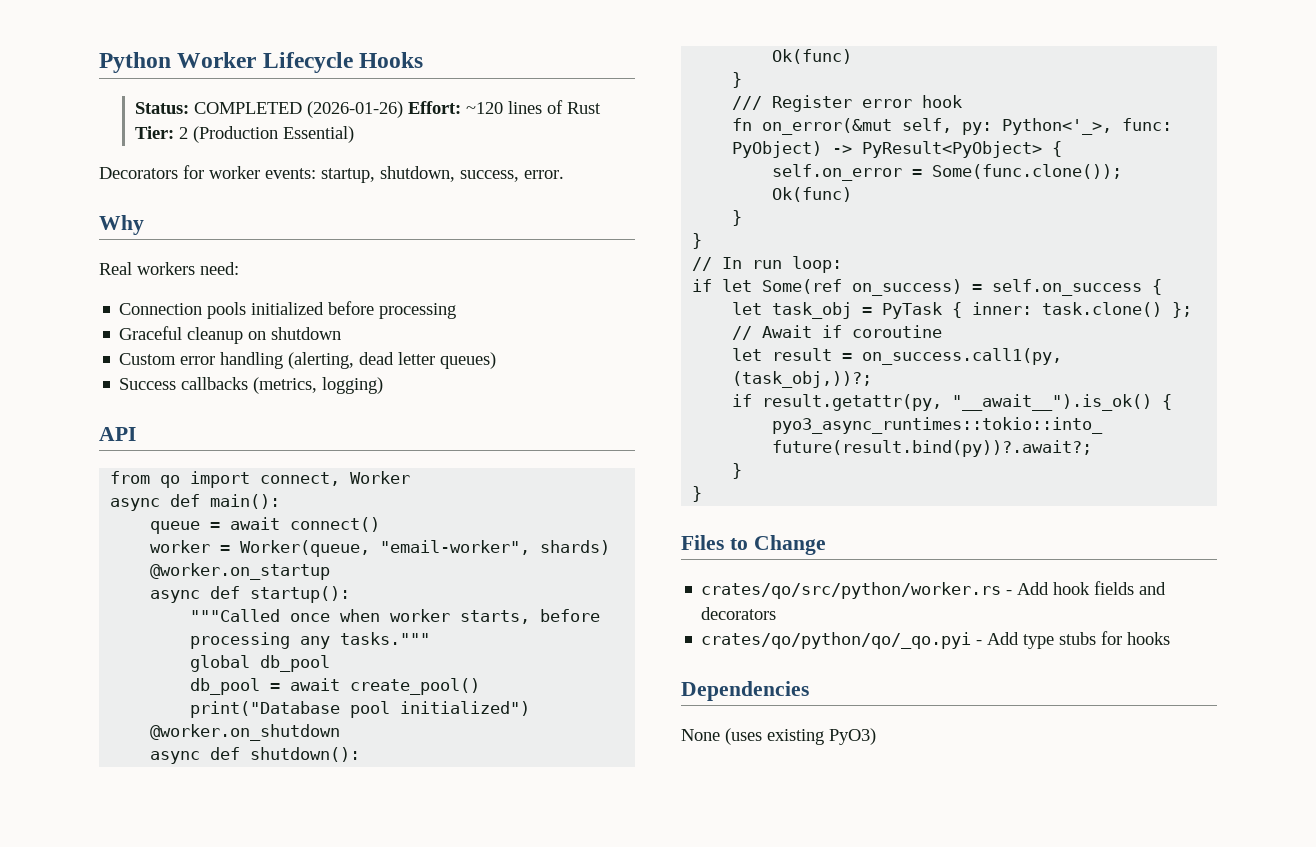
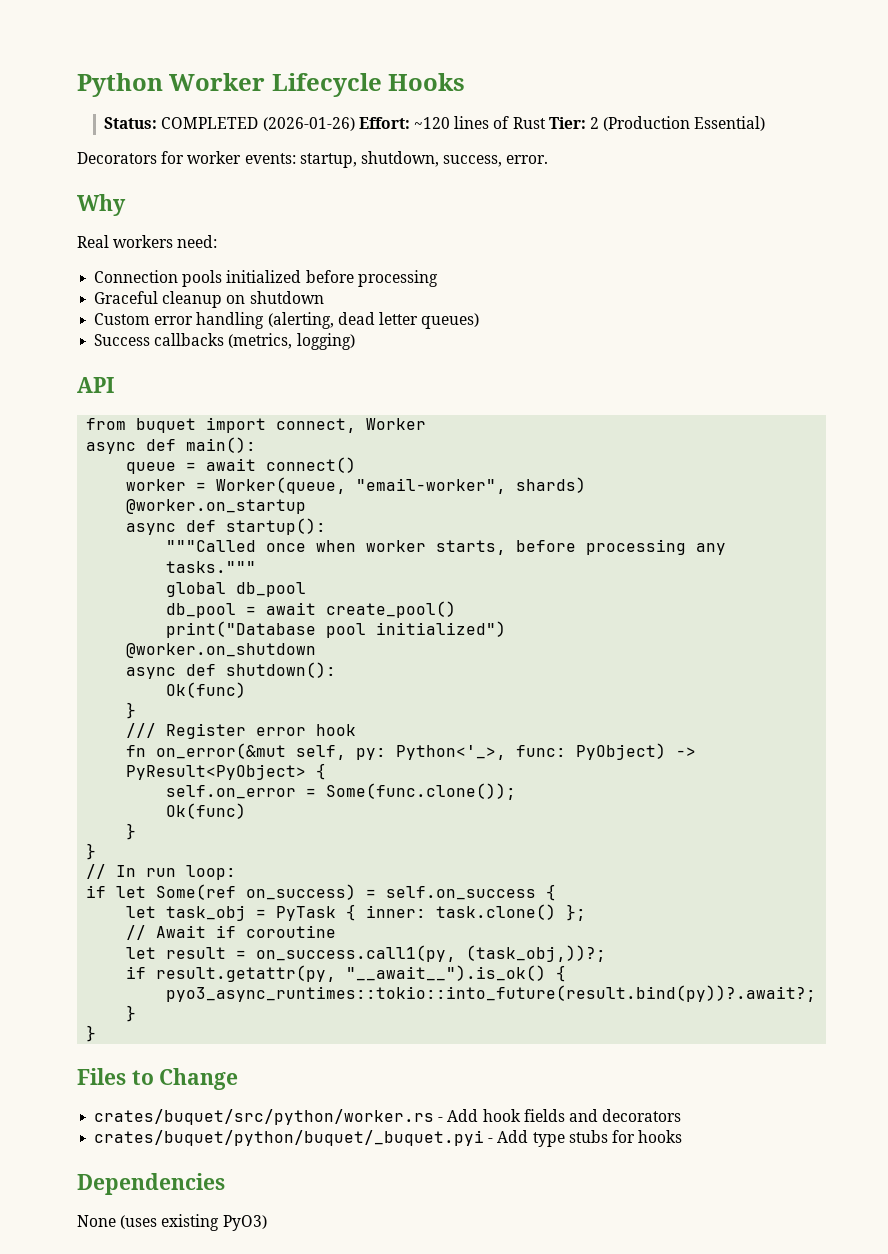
[160,475,181,488] qo -> [136,418,197,433] buquet
[701,582,1002,599] crates/qo/src/python/worker.rs -> [94,1109,435,1125] crates/buquet/src/python/worker.rs
[701,632,972,649] crates/qo/python/qo/_qo.pyi -> [94,1130,485,1146] crates/buquet/python/buquet/_buquet.pyi

